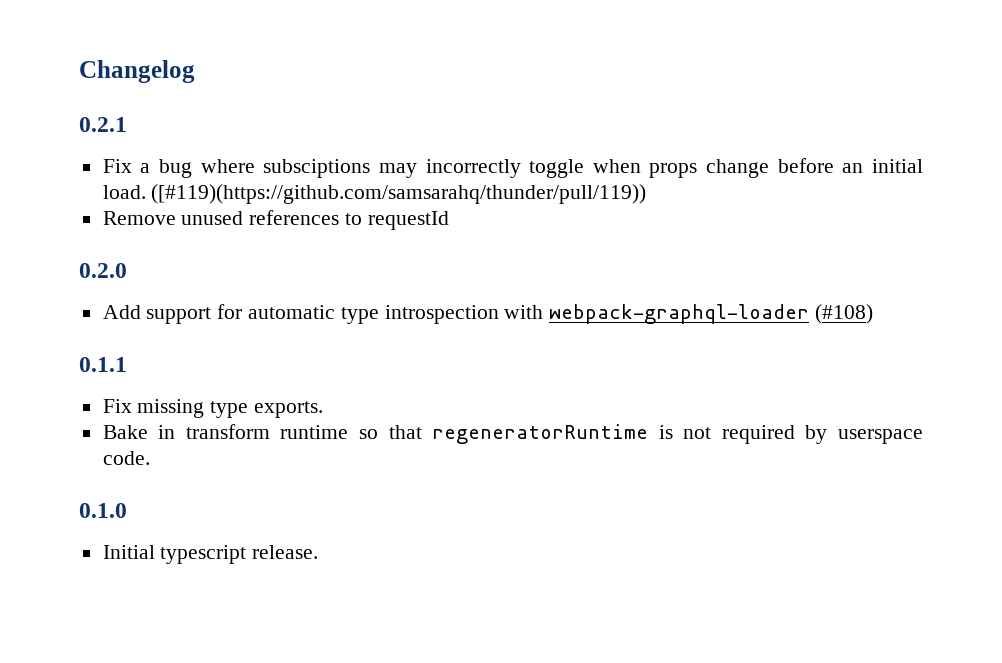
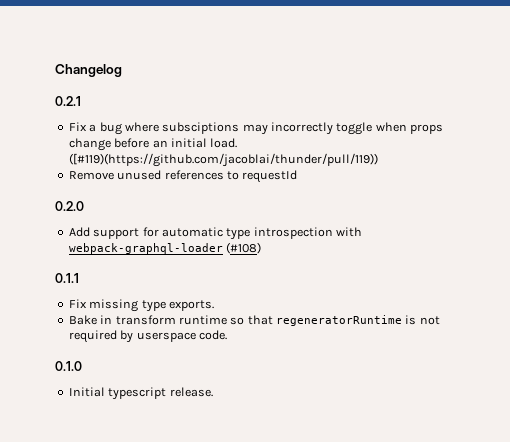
[151,184,647,204] ([#119)(https://github.com/samsarahq/thunder/pull/119)) -> [68,153,378,167] ([#119)(https://github.com/jacoblai/thunder/pull/119))

